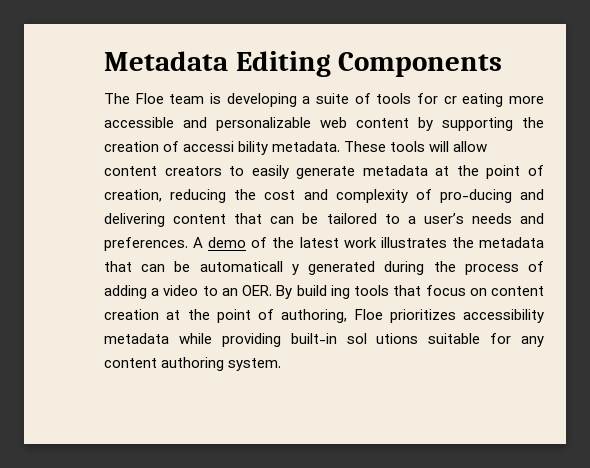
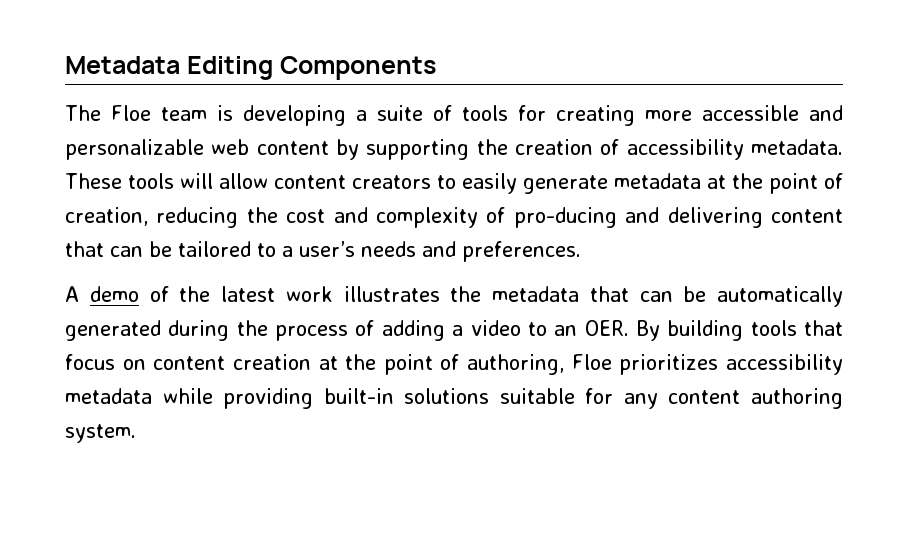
[443,93,504,107] cr eating -> [556,105,635,126] creating
[183,141,269,155] accessi bility -> [626,139,744,160] accessibility
(188, 244) none -> (581, 251) //
[199,261,299,275] automaticall y -> [717,286,843,307] automatically
[296,285,350,299] build ing -> [667,320,744,341] building
[346,333,419,344] sol utions -> [404,388,490,404] solutions

